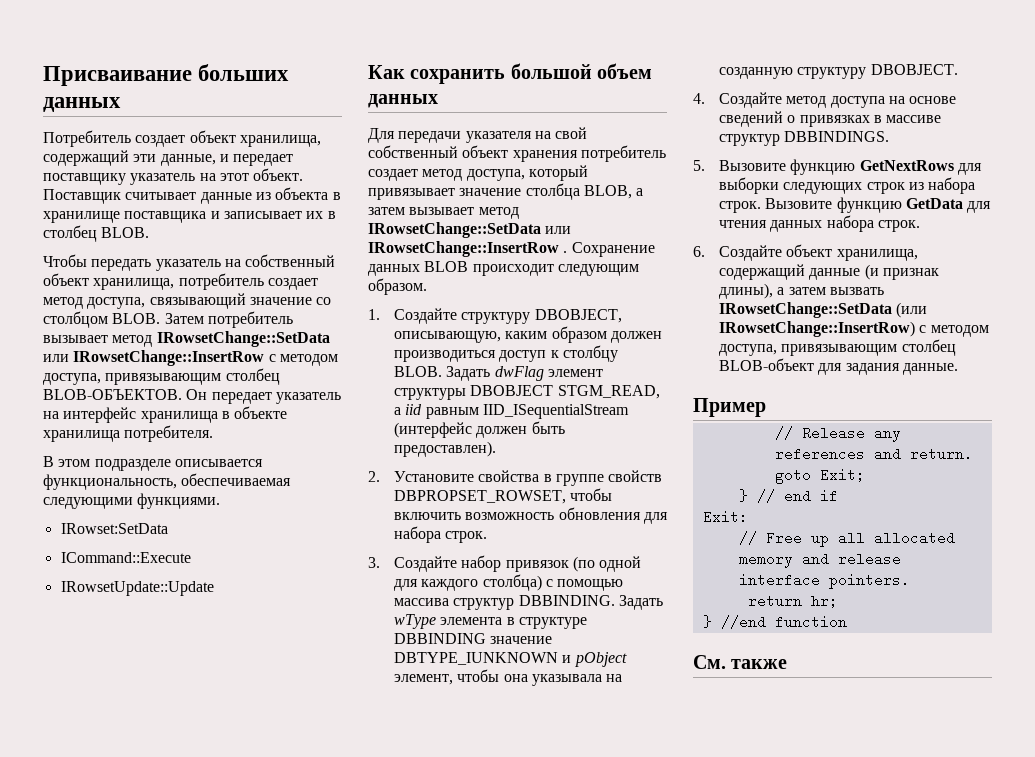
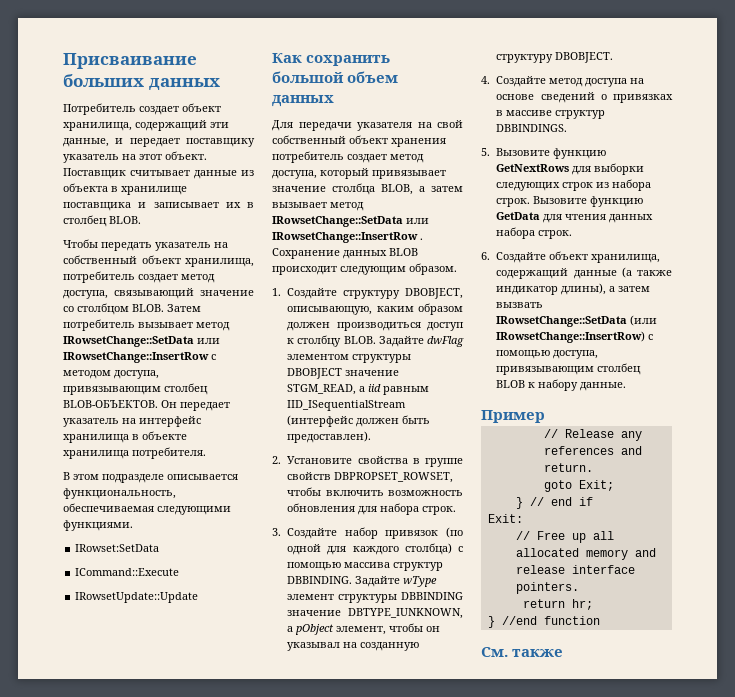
[446,366,603,381] Задать dwFlag элемент -> [378,336,464,347] [287,354,350,360] Задайте dwFlag элементом
(554, 390) none -> [345,370,400,376] значение
[618,595,663,610] [393,614,587,629] [393,633,553,644] [393,652,572,665] Задать wType элемента в структуре DBBINDING значение DBTYPE_IUNKNOWN и -> [355,576,438,587] [287,592,463,603] [287,608,463,619] [287,626,294,632] Задайте wType элемент структуры DBBINDING значение DBTYPE_IUNKNOWN, а
[503,674,602,686] она указывала -> [426,626,441,632] [287,642,341,651] он указывал
[864,264,939,280] (и признак -> [621,267,672,278] [496,286,559,295] (а также индикатор
[930,325,989,337] [718,339,956,356] [718,358,900,375] методом доступа, привязывающим столбец BLOB-объект для задания -> [496,350,599,359] [496,363,642,375] [496,379,579,391] помощью доступа, привязывающим столбец BLOB к набору

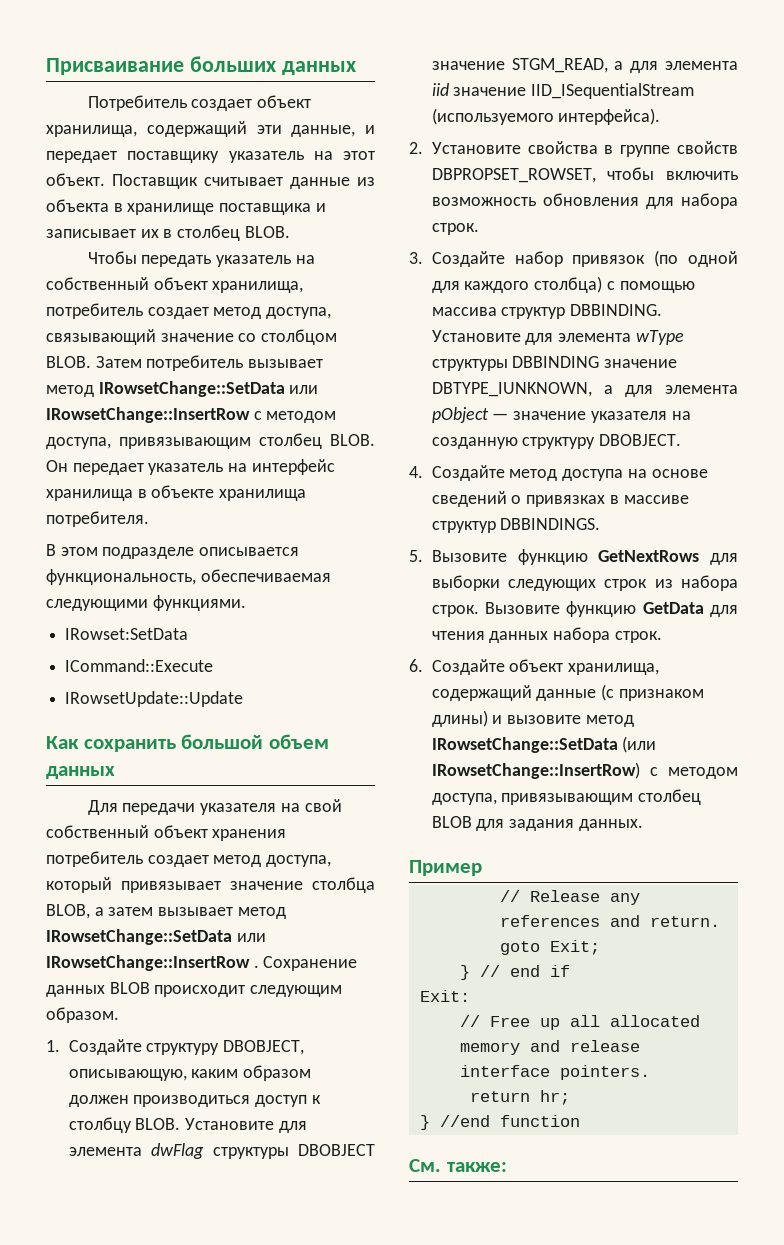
[63,400,158,408] BLOB-ОБЪЕКТОВ. -> [330,434,375,446] BLOB.
[378,336,464,347] [287,354,350,360] Задайте dwFlag элементом -> [185,1118,307,1133] [68,1143,205,1159] Установите для элемента dwFlag
[368,384,430,395] [287,400,407,411] [287,415,431,427] [287,431,372,443] iid равным IID_ISequentialStream (интерфейс должен быть предоставлен). -> [630,61,738,73] [431,83,695,99] [431,108,661,125] для элемента iid значение IID_ISequentialStream (используемого интерфейса).
[355,576,438,587] [287,594,335,600] Задайте wType элемент -> [431,330,684,345] Установите для элемента wType
[295,623,441,635] [287,642,341,651] pObject элемент, чтобы он указывал -> [624,385,738,397] [431,407,667,423] для элемента pObject — значение указателя
[621,267,672,278] [496,283,651,295] [496,302,544,308] (а также индикатор длины), а затем вызвать -> [601,684,704,701] [431,710,634,727] (с признаком длины) и вызовите метод
[496,350,551,359] помощью -> [668,767,738,779] методом
[528,379,627,391] к набору данные. -> [476,819,643,831] для задания данных.
[512,649,564,657] также -> [446,1162,507,1172] также:

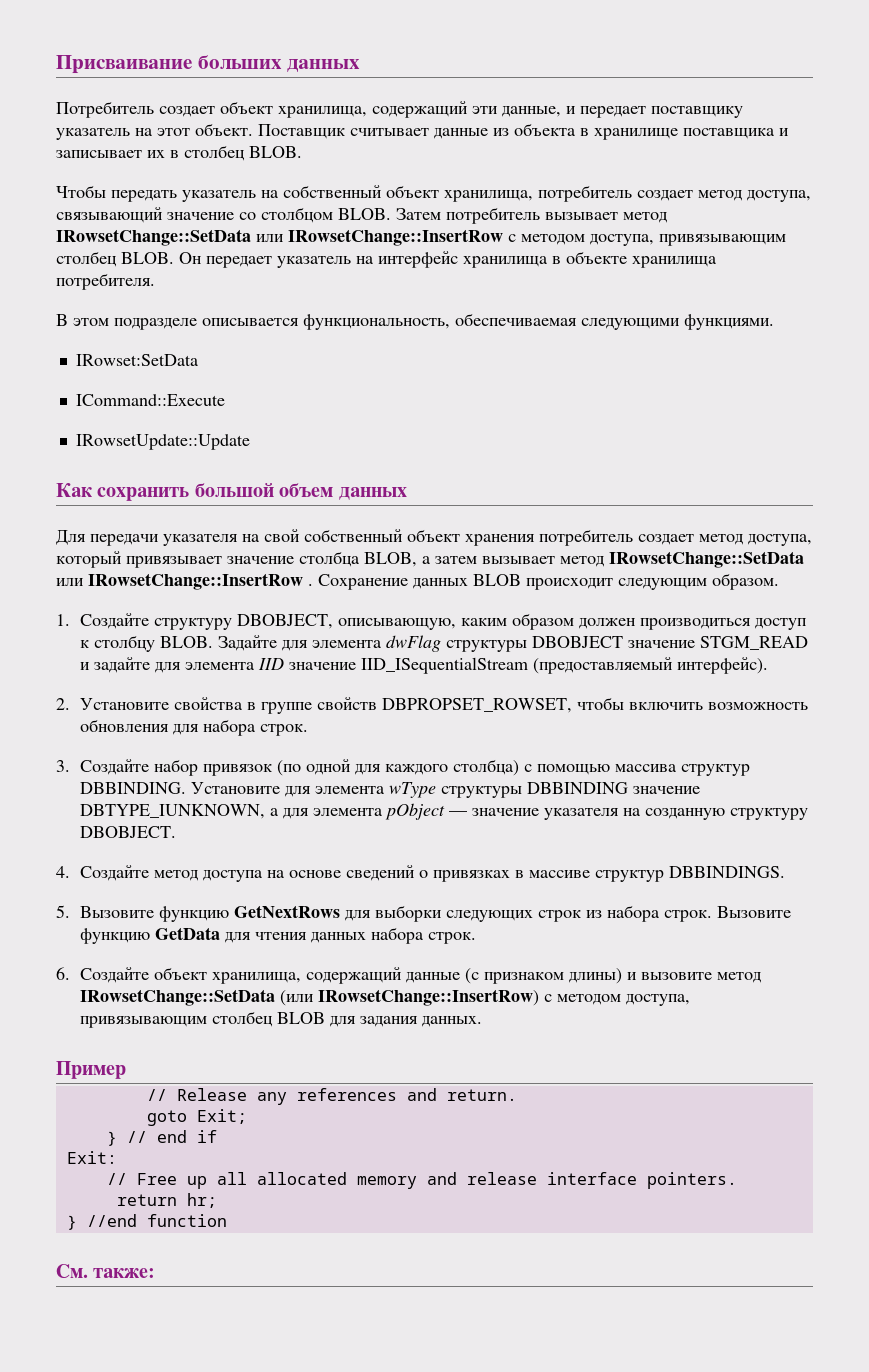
[185,1118,275,1130] Установите -> [217,635,277,651] Задайте
[511,58,738,73] [431,83,449,96] STGM_READ, а для элемента iid -> [699,636,808,650] [79,657,284,673] STGM_READ и задайте для элемента IID
[431,108,661,125] (используемого интерфейса). -> [532,657,768,674] (предоставляемый интерфейс).

